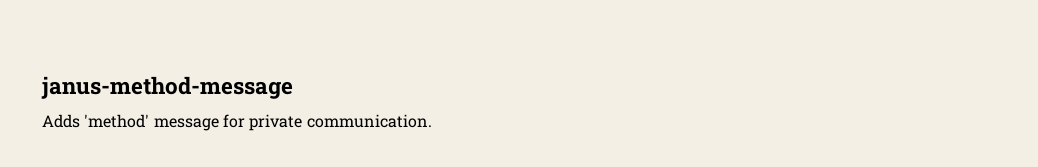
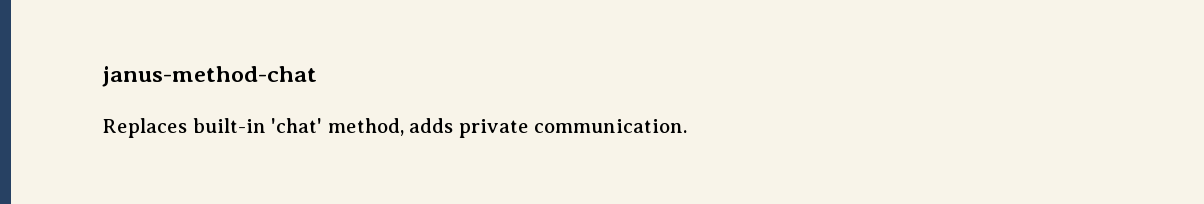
[41,76,293,99] [42,114,245,131] janus-method-message // Adds 'method' message for -> [102,66,317,87] [102,118,454,138] janus-method-chat // Replaces built-in 'chat' method, adds

